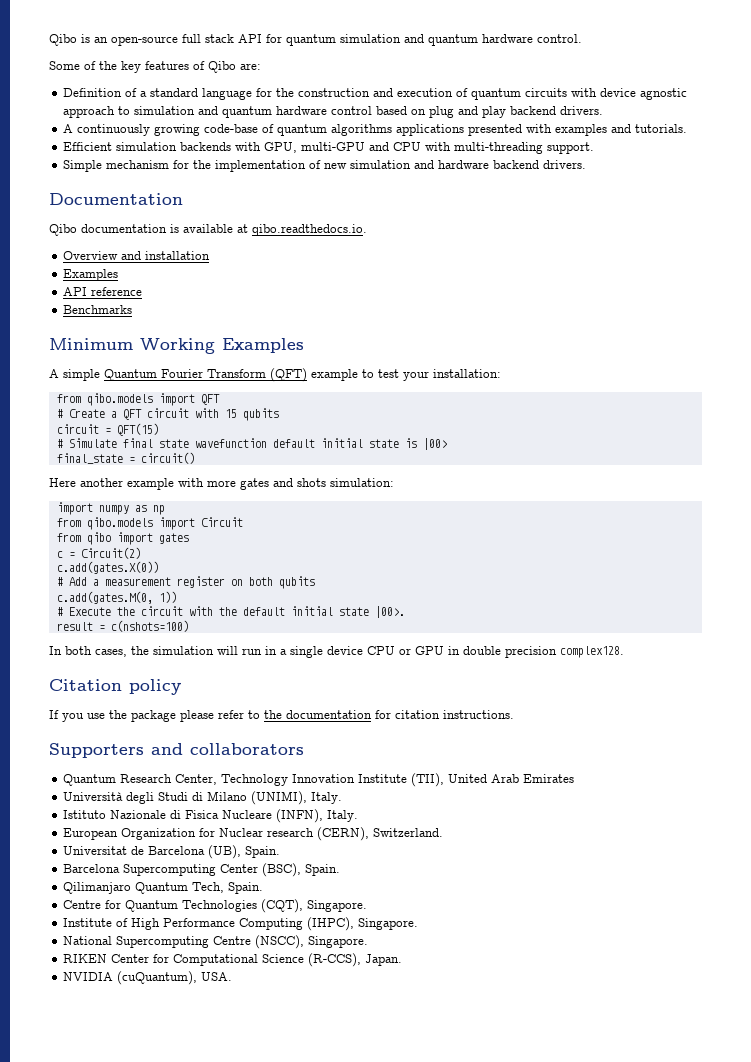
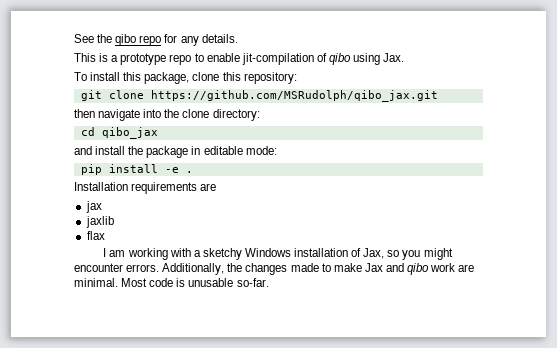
[49,34,582,46] [49,61,261,73] [63,88,688,100] [63,106,604,118] [63,124,688,136] [63,142,595,154] [63,160,587,172] [49,193,183,205] [49,224,367,236] [63,251,211,260] [63,269,119,281] [63,287,143,296] [63,305,133,314] [49,338,304,354] [49,368,501,382] [56,393,220,406] [56,408,279,421] [56,423,159,436] [56,438,447,450] [56,452,195,464] [49,478,394,490] [56,502,165,515] [56,517,243,530] [56,532,189,545] [56,547,141,559] [56,561,159,574] [56,576,315,589] [56,591,177,604] [56,606,405,618] [56,620,189,632] [49,646,624,658] [49,679,181,695] [49,710,514,722] [49,743,304,758] [63,773,575,787] [63,791,343,805] [63,809,359,823] [63,827,444,841] [63,845,281,859] [63,863,341,877] [63,882,264,894] [63,899,368,913] [63,917,419,931] [63,935,369,949] [63,953,403,967] [63,971,233,985] Qibo is an open-source full stack API for quantum simulation and quantum hardware control. // Some of the key features of Qibo are: // Definition of a standard language for the construction and execution of quantum circuits with device agnostic approach to simulation and quantum hardware control based on plug and play backend drivers. // A continuously growing code-base of quantum algorithms applications presented with examples and tutorials. // Efficient simulation backends with GPU, multi-GPU and CPU with multi-threading support. // Simple mechanism for the implementation of new simulation and hardware backend drivers. // Documentation // Qibo documentation is available at qibo.readthedocs.io. // Overview and installation // Examples // API reference // Benchmarks // Minimum Working Examples // A simple Quantum Fourier Transform (QFT) example to test your installation: // from qibo.models import QFT // # Create a QFT circuit with 15 qubits // circuit = QFT(15) // # Simulate final state wavefunction default initial state is |00> // final_state = circuit() // Here another example with more gates and shots simulation: // import numpy as np // from qibo.models import Circuit // from qibo import gates // c = Circuit(2) // c.add(gates.X(0)) // # Add a measurement register on both qubits // c.add(gates.M(0, 1)) // # Execute the circuit with the default initial state |00>. // result = c(nshots=100) // In both cases, the simulation will run in a single device CPU or GPU in double precision complex128. // Citation policy // If you use the package please refer to the documentation for citation instructions. // Supporters and collaborators // Quantum Research Center, Technology Innovation Institute (TII), United Arab Emirates // Università degli Studi di Milano (UNIMI), Italy. // Istituto Nazionale di Fisica Nucleare (INFN), Italy. // European Organization for Nuclear research (CERN), Switzerland. // Universitat de Barcelona (UB), Spain. // Barcelona Supercomputing Center (BSC), Spain. // Qilimanjaro Quantum Tech, Spain. // Centre for Quantum Technologies (CQT), Singapore. // Institute of High Performance Computing (IHPC), Singapore. // National Supercomputing Centre (NSCC), Singapore. // RIKEN Center for Computational Science (R-CCS), Japan. // NVIDIA (cuQuantum), USA. -> [74,34,238,46] [74,53,405,65] [74,72,297,84] [80,90,438,102] [74,109,260,121] [80,127,158,139] [74,146,277,158] [80,164,193,175] [74,182,217,194] [85,201,102,213] [85,216,114,228] [86,231,105,240] [103,248,453,260] [74,263,475,275] [74,278,269,287] See the qibo repo for any details. // This is a prototype repo to enable jit-compilation of qibo using Jax. // To install this package, clone this repository: // git clone https://github.com/MSRudolph/qibo_jax.git // then navigate into the clone directory: // cd qibo_jax // and install the package in editable mode: // pip install -e . // Installation requirements are // jax // jaxlib // flax // I am working with a sketchy Windows installation of Jax, so you might encounter errors. Additionally, the changes made to make Jax and qibo work are minimal. Most code is unusable so-far.

